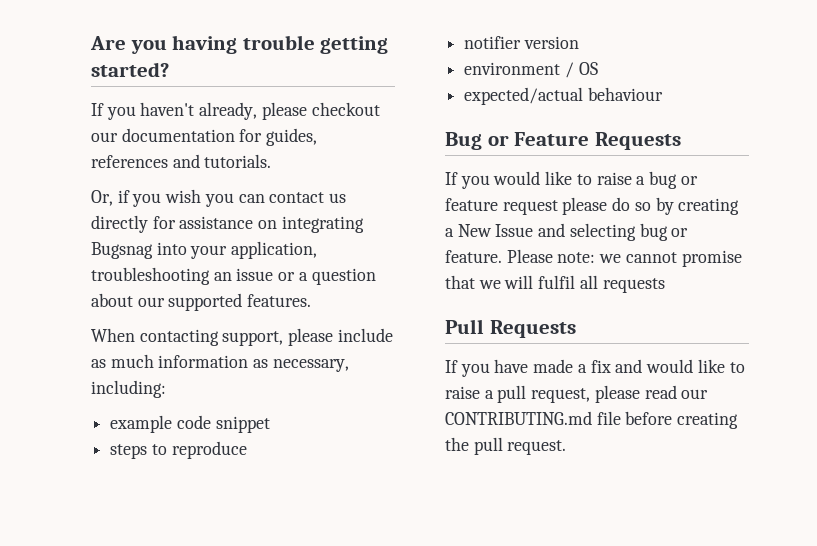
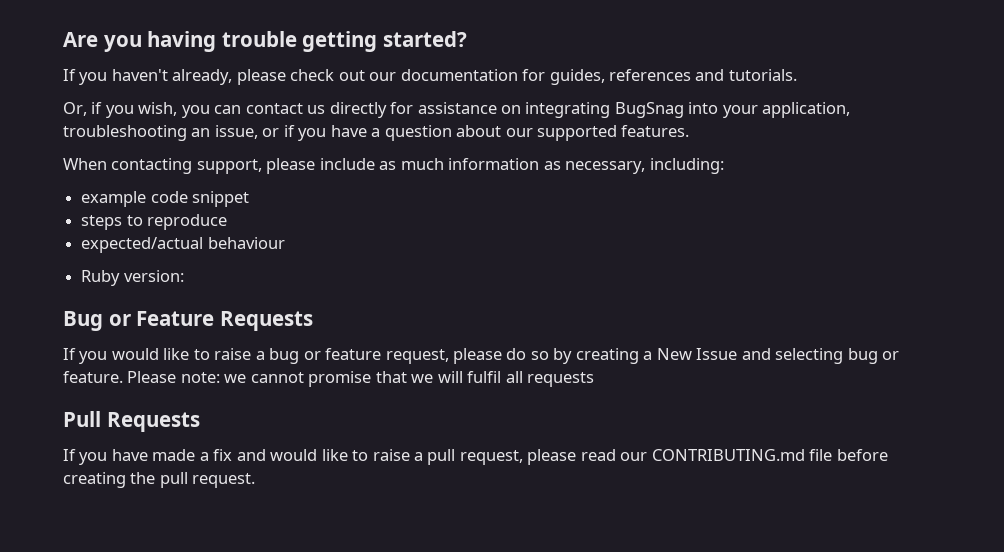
[311,102,380,116] checkout -> [290,69,365,81] check out
[165,189,202,203] wish -> [138,102,178,116] wish,
[91,242,153,259] Bugsnag -> [614,102,684,118] BugSnag
[236,268,296,281] issue or -> [214,125,367,141] issue, or if you have
[464,36,579,49] [464,62,598,78] // notifier version // environment / OS -> (228, 222) none
(663, 94) none -> [81,270,184,286] // Ruby version:
[502,200,558,215] request -> [385,349,449,364] request,

